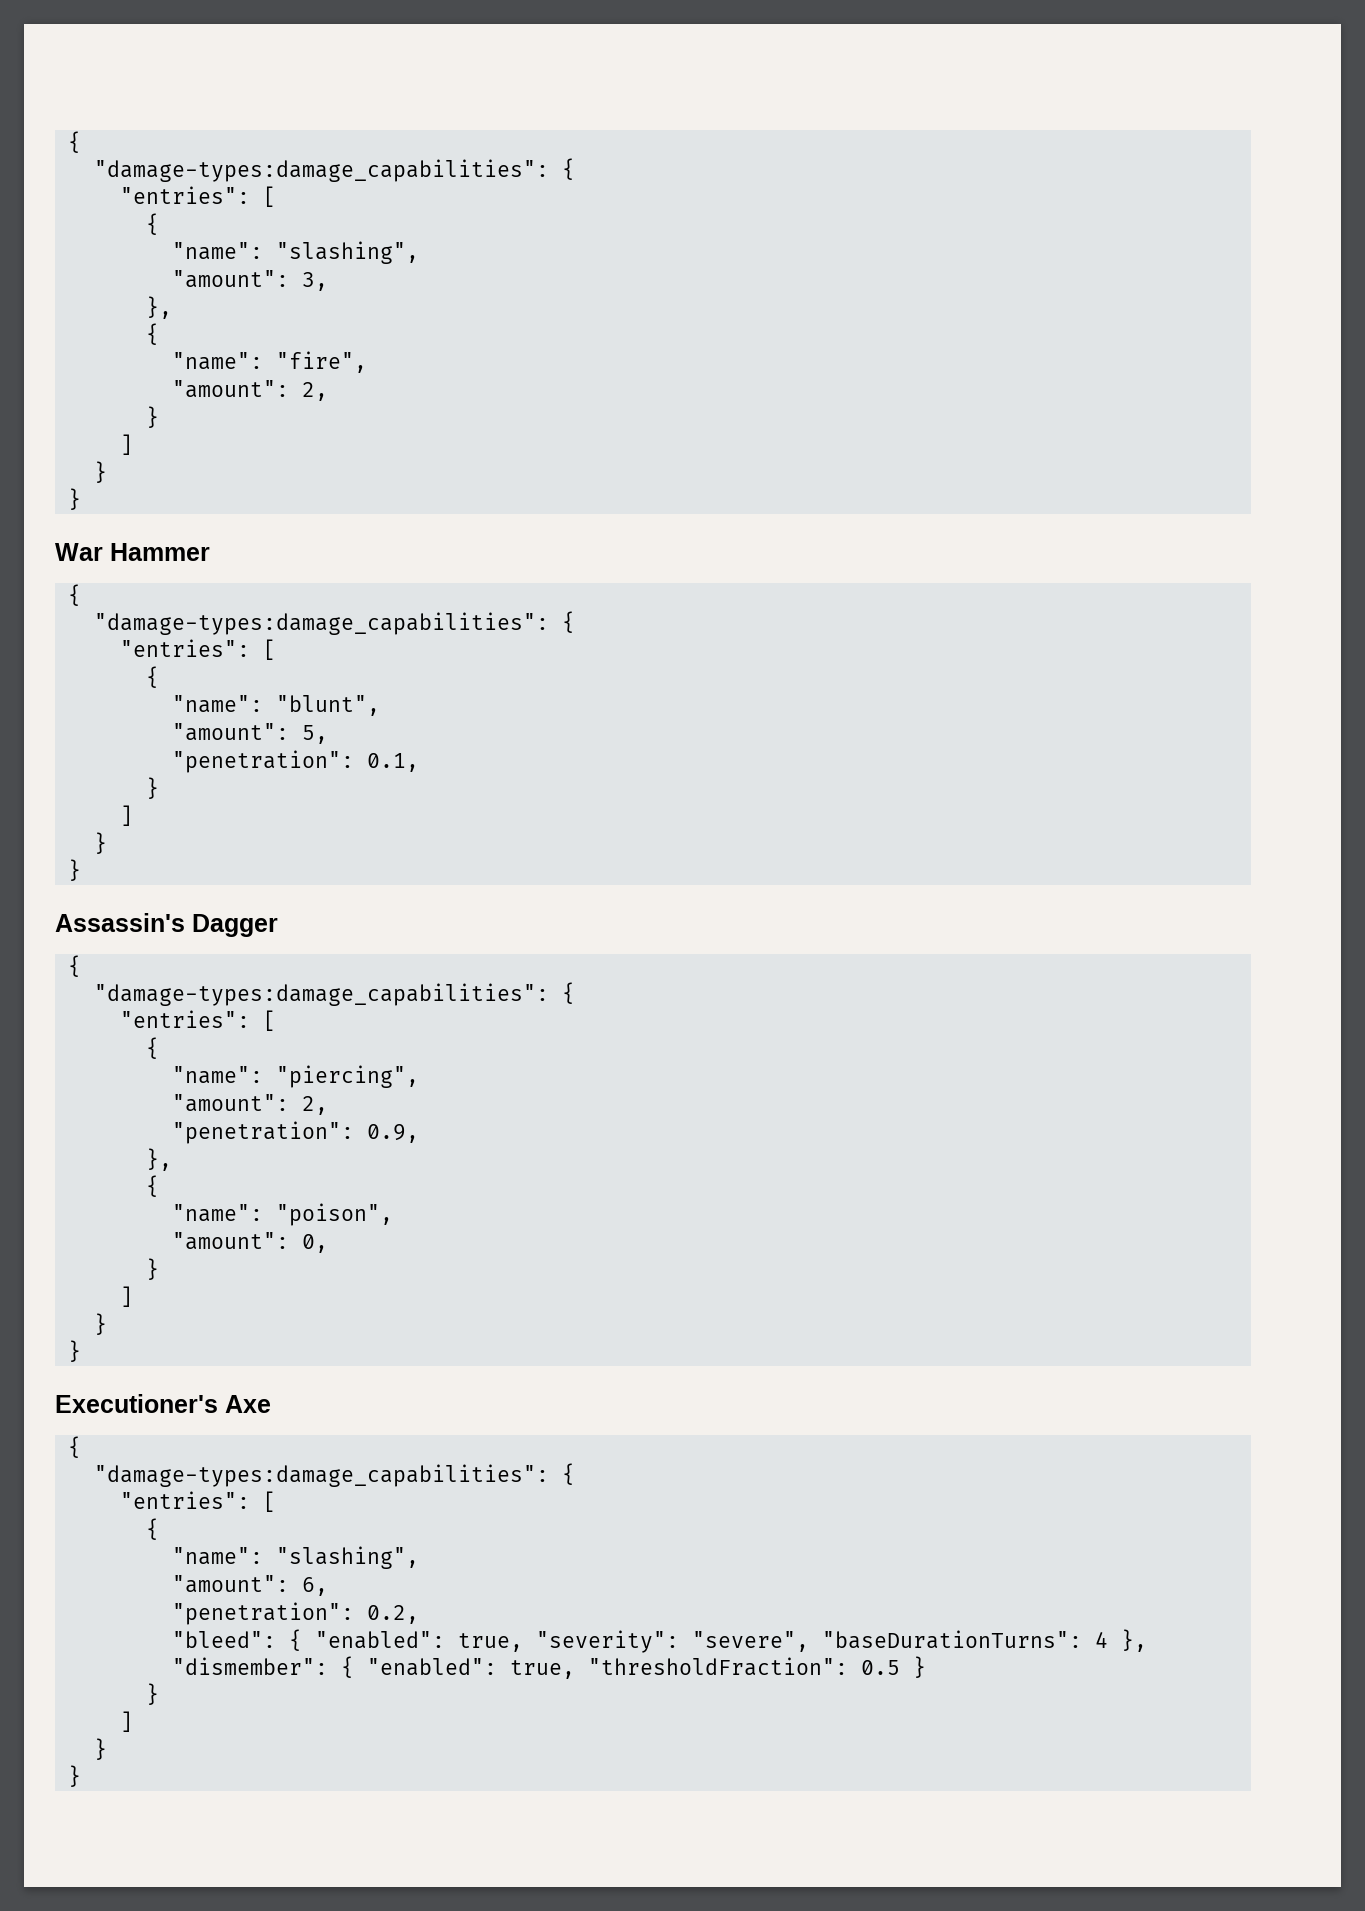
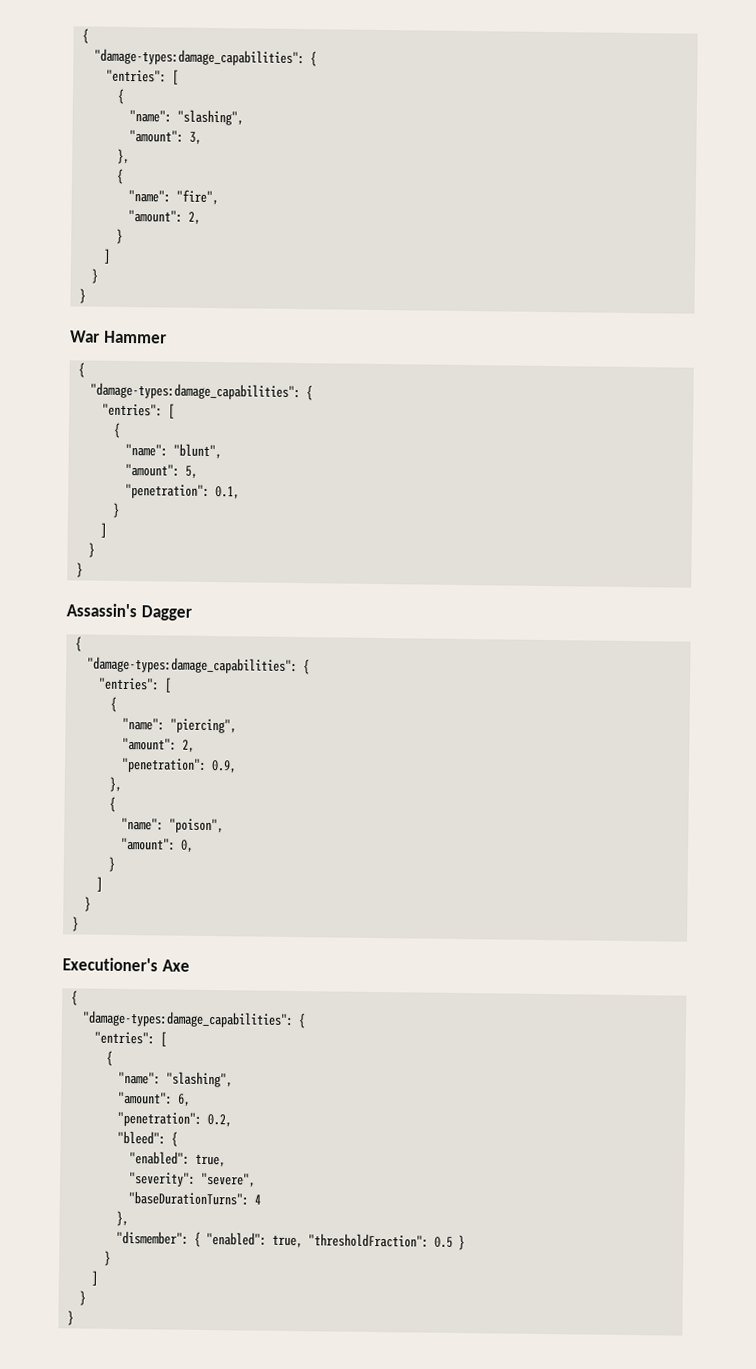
[314,1631,523,1652] "enabled": true, -> [128,1151,226,1168] // "enabled": true, //
(809, 1641) none -> (256, 1180) //
(1108, 1639) none -> (261, 1199) //

